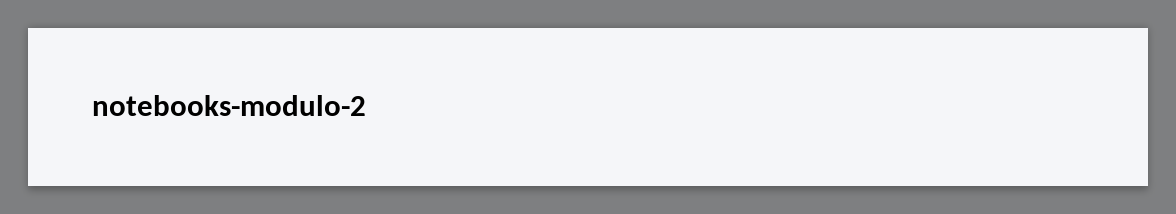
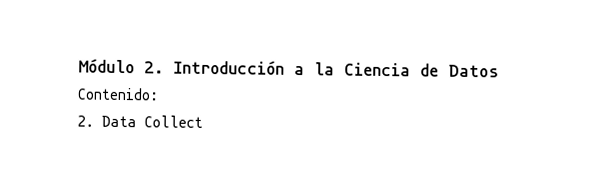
[92,95,366,116] notebooks-modulo-2 -> [78,58,499,78] [77,87,159,101] [77,115,203,128] Módulo 2. Introducción a la Ciencia de Datos // Contenido: // 2. Data Collect

